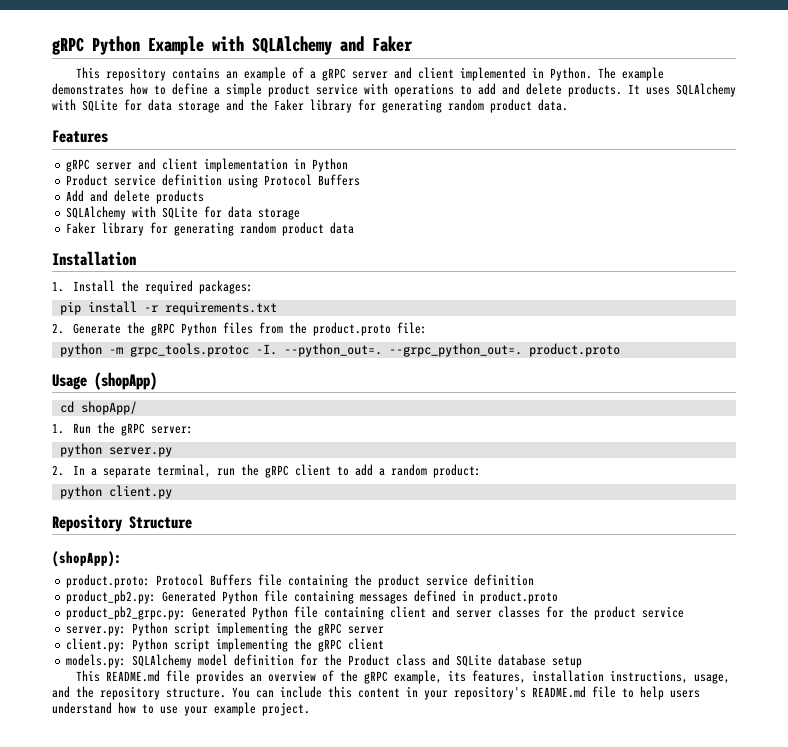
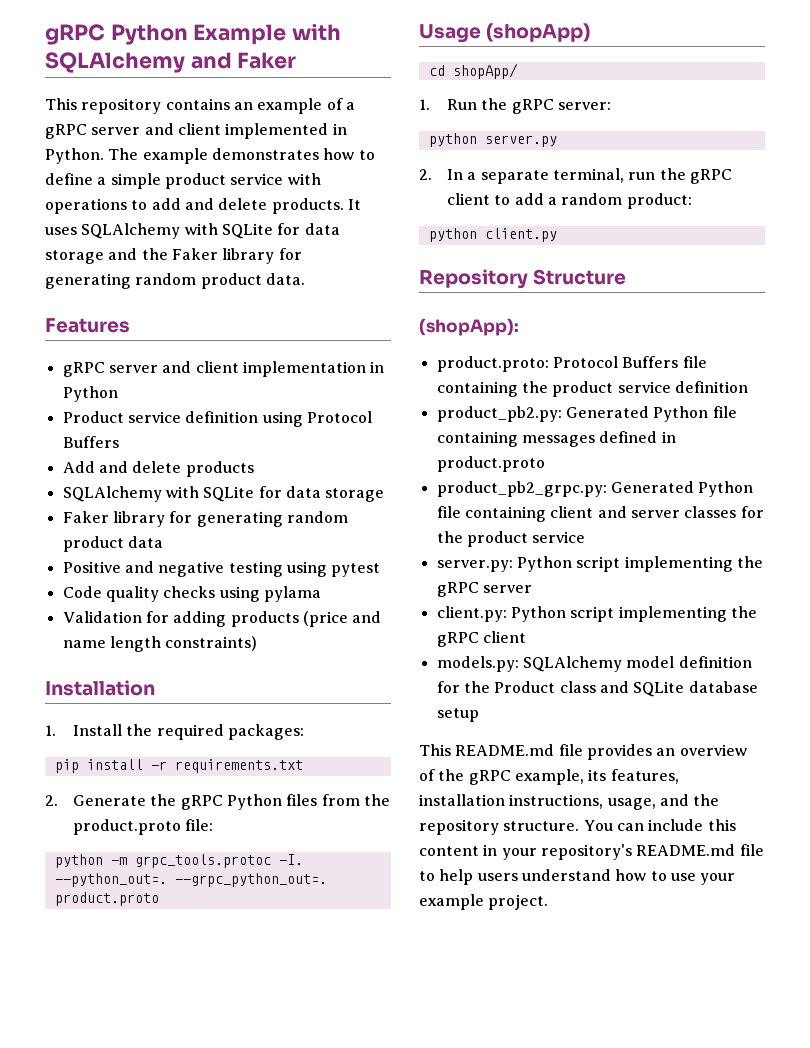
(355, 228) none -> [62,561,381,577] [62,586,321,602] [62,611,382,627] [62,636,258,652] // Positive and negative testing using pytest // Code quality checks using pylama // Validation for adding products (price and name length constraints)

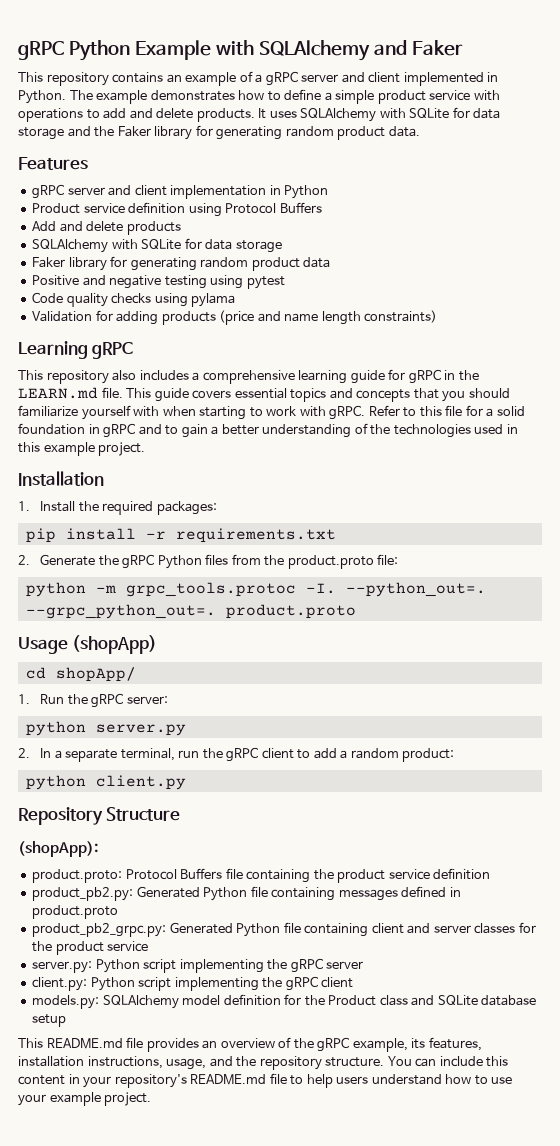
(258, 643) none -> [18,341,134,359] [18,369,479,384] [18,387,510,402] [18,405,525,420] [18,423,518,438] [18,442,146,456] // Learning gRPC // This repository also includes a comprehensive learning guide for gRPC in the LEARN.md file. This guide covers essential topics and concepts that you should familiarize yourself with when starting to work with gRPC. Refer to this file for a solid foundation in gRPC and to gain a better understanding of the technologies used in this example project.

